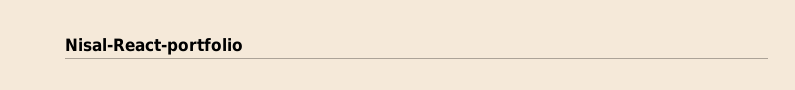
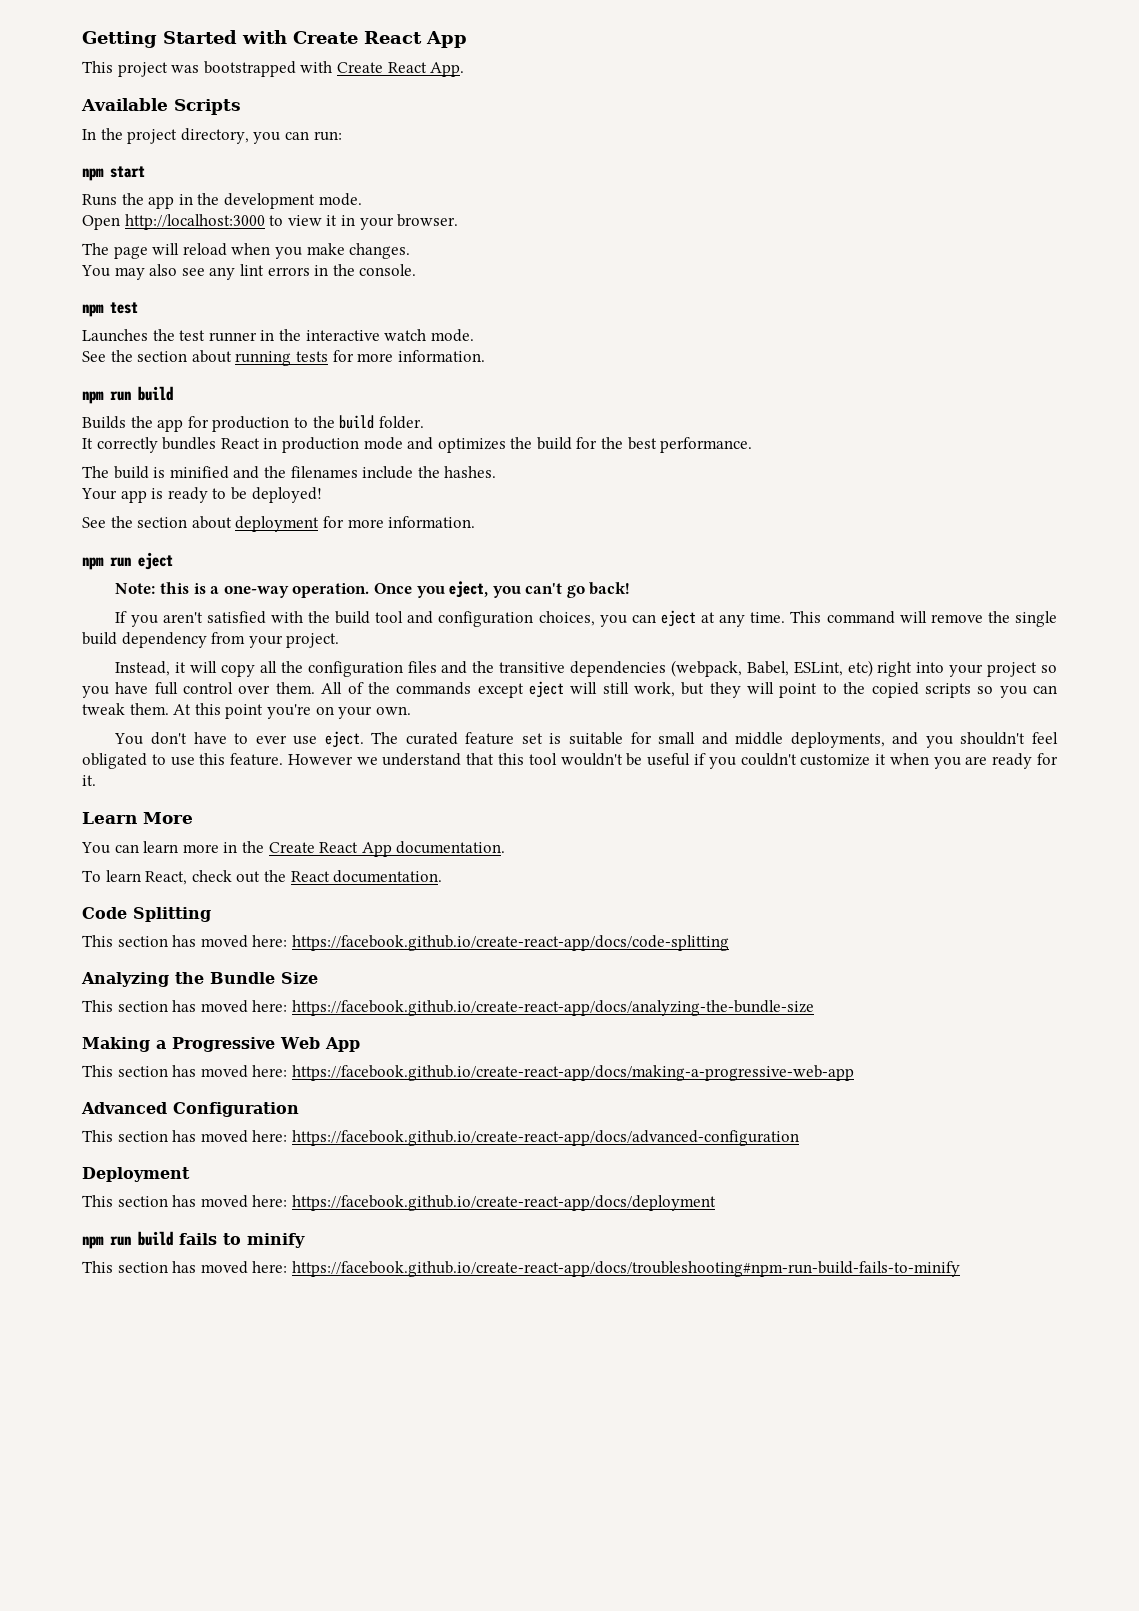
[65,38,243,55] Nisal-React-portfolio -> [82,30,467,48] [82,61,465,77] [81,98,241,115] [82,128,342,144] [82,166,145,181] [82,193,362,209] [82,214,459,230] [82,243,411,259] [81,264,417,280] [82,302,138,317] [82,329,474,342] [82,350,485,366] [82,386,173,404] [82,415,424,432] [82,437,753,453] [82,466,497,479] [81,487,322,503] [82,516,476,532] [82,552,173,570] [115,581,631,598] [115,610,1057,627] [82,632,340,648] [115,660,1057,677] [82,681,1058,698] [82,703,411,719] [114,731,1058,748] [82,753,1058,769] [82,775,96,786] [82,812,193,824] [81,841,506,857] [82,870,443,885] [82,907,211,922] [82,935,729,951] [81,972,318,987] [82,1000,814,1016] [82,1037,360,1052] [82,1065,854,1081] [81,1102,299,1117] [82,1130,799,1146] [82,1167,190,1182] [82,1195,716,1211] [82,1231,305,1249] [82,1261,960,1277] Getting Started with Create React App // This project was bootstrapped with Create React App. // Available Scripts // In the project directory, you can run: // npm start // Runs the app in the development mode. // Open http://localhost:3000 to view it in your browser. // The page will reload when you make changes. // You may also see any lint errors in the console. // npm test // Launches the test runner in the interactive watch mode. // See the section about running tests for more information. // npm run build // Builds the app for production to the build folder. // It correctly bundles React in production mode and optimizes the build for the best performance. // The build is minified and the filenames include the hashes. // Your app is ready to be deployed! // See the section about deployment for more information. // npm run eject // Note: this is a one-way operation. Once you eject, you can't go back! // If you aren't satisfied with the build tool and configuration choices, you can eject at any time. This command will remove the single build dependency from your project. // Instead, it will copy all the configuration files and the transitive dependencies (webpack, Babel, ESLint, etc) right into your project so you have full control over them. All of the commands except eject will still work, but they will point to the copied scripts so you can tweak them. At this point you're on your own. // You don't have to ever use eject. The curated feature set is suitable for small and middle deployments, and you shouldn't feel obligated to use this feature. However we understand that this tool wouldn't be useful if you couldn't customize it when you are ready for it. // Learn More // You can learn more in the Create React App documentation. // To learn React, check out the React documentation. // Code Splitting // This section has moved here: https://facebook.github.io/create-react-app/docs/code-splitting // Analyzing the Bundle Size // This section has moved here: https://facebook.github.io/create-react-app/docs/analyzing-the-bundle-size // Making a Progressive Web App // This section has moved here: https://facebook.github.io/create-react-app/docs/making-a-progressive-web-app // Advanced Configuration // This section has moved here: https://facebook.github.io/create-react-app/docs/advanced-configuration // Deployment // This section has moved here: https://facebook.github.io/create-react-app/docs/deployment // npm run build fails to minify // This section has moved here: https://facebook.github.io/create-react-app/docs/troubleshooting#npm-run-build-fails-to-minify

